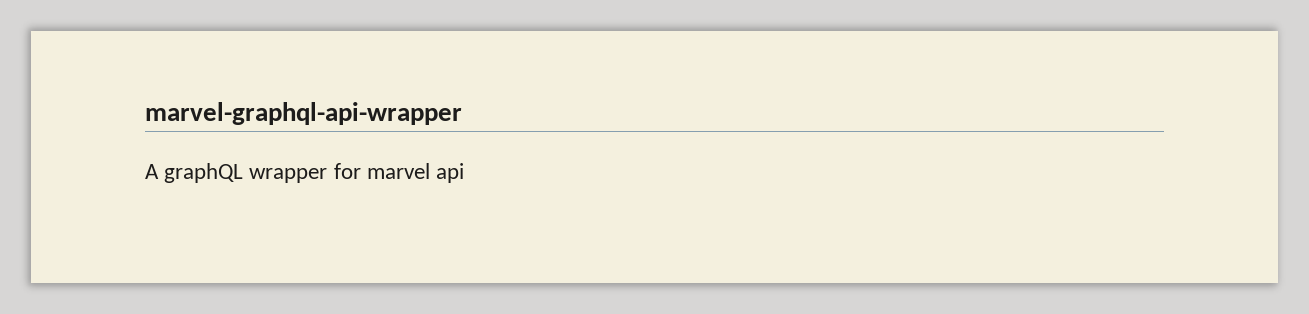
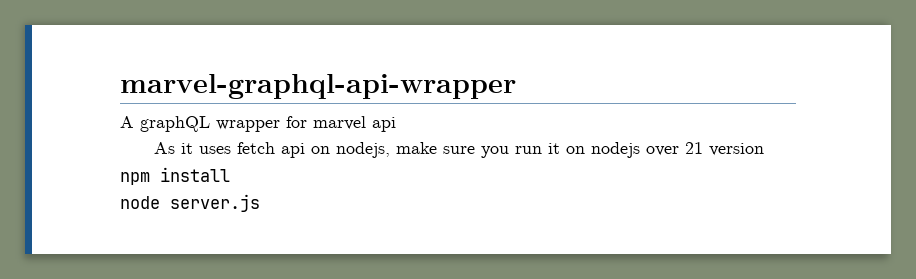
(465, 173) none -> [154,142,765,158] [120,167,230,185] [120,194,260,212] // As it uses fetch api on nodejs, make sure you run it on nodejs over 21 version // npm install // node server.js

